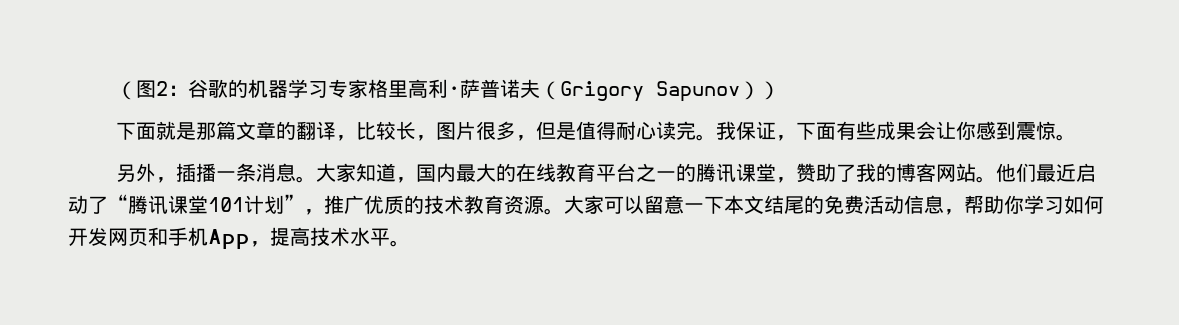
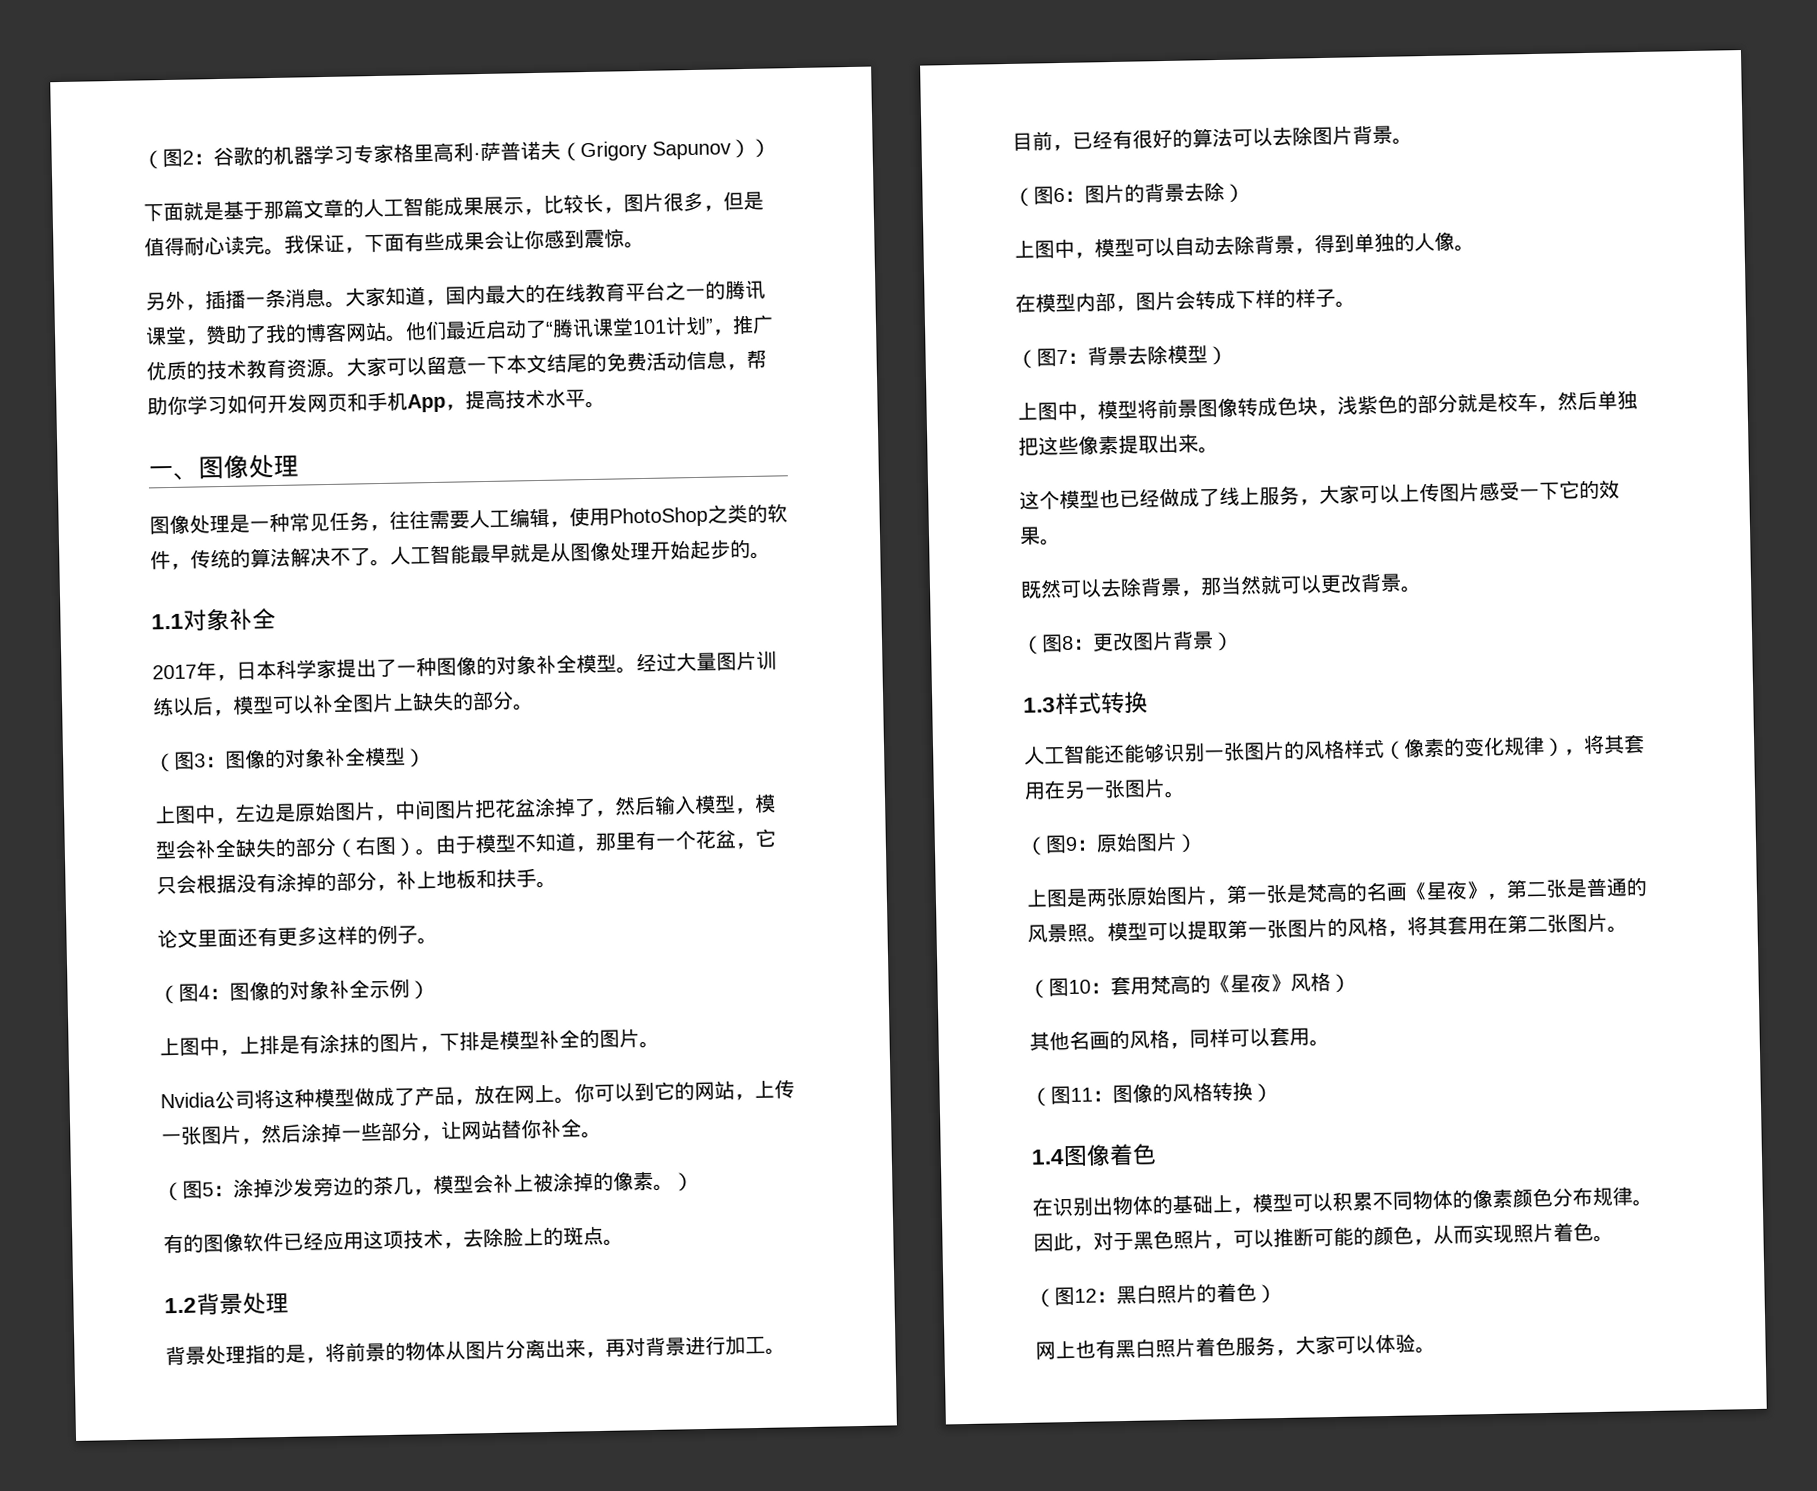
(197, 131) none -> [223,200,264,220] 基于
[296,121,337,140] 翻译 -> [363,196,524,218] 人工智能成果展示
(410, 243) none -> [148,454,299,480] [149,503,788,535] [150,538,771,571] [151,607,276,632] [152,650,777,682] [152,690,534,717] [154,746,426,773] [155,793,776,825] [155,828,776,860] [156,868,557,895] [157,924,438,949] [158,978,430,1005] [159,1028,660,1057] [160,1079,795,1110] [161,1118,602,1145] [162,1170,694,1202] [163,1225,624,1254] [164,1292,289,1316] [165,1335,786,1366] [1012,125,1413,152] [1013,181,1245,207] [1014,231,1475,259] [1015,288,1356,313] [1016,344,1228,369] [1017,390,1638,421] [1018,433,1219,456] [1019,479,1620,510] [1019,526,1061,546] [1020,572,1422,599] [1021,630,1234,655] [1023,691,1148,716] [1024,734,1645,765] [1024,778,1186,800] [1025,831,1198,856] [1026,876,1647,908] [1027,912,1628,943] [1028,972,1351,999] [1029,1026,1330,1051] [1030,1081,1273,1107] [1031,1143,1157,1168] [1032,1186,1653,1217] [1033,1222,1614,1252] [1034,1282,1277,1308] [1035,1333,1436,1360] // 一、图像处理 // 图像处理是一种常见任务，往往需要人工编辑，使用PhotoShop之类的软件，传统的算法解决不了。人工智能最早就是从图像处理开始起步的。 // 1.1对象补全 // 2017年，日本科学家提出了一种图像的对象补全模型。经过大量图片训练以后，模型可以补全图片上缺失的部分。 // （图3：图像的对象补全模型） // 上图中，左边是原始图片，中间图片把花盆涂掉了，然后输入模型，模型会补全缺失的部分（右图）。由于模型不知道，那里有一个花盆，它只会根据没有涂掉的部分，补上地板和扶手。 // 论文里面还有更多这样的例子。 // （图4：图像的对象补全示例） // 上图中，上排是有涂抹的图片，下排是模型补全的图片。 // Nvidia公司将这种模型做成了产品，放在网上。你可以到它的网站，上传一张图片，然后涂掉一些部分，让网站替你补全。 // （图5：涂掉沙发旁边的茶几，模型会补上被涂掉的像素。） // 有的图像软件已经应用这项技术，去除脸上的斑点。 // 1.2背景处理 // 背景处理指的是，将前景的物体从图片分离出来，再对背景进行加工。目前，已经有很好的算法可以去除图片背景。 // （图6：图片的背景去除） // 上图中，模型可以自动去除背景，得到单独的人像。 // 在模型内部，图片会转成下样的样子。 // （图7：背景去除模型） // 上图中，模型将前景图像转成色块，浅紫色的部分就是校车，然后单独把这些像素提取出来。 // 这个模型也已经做成了线上服务，大家可以上传图片感受一下它的效果。 // 既然可以去除背景，那当然就可以更改背景。 // （图8：更改图片背景） // 1.3样式转换 // 人工智能还能够识别一张图片的风格样式（像素的变化规律），将其套用在另一张图片。 // （图9：原始图片） // 上图是两张原始图片，第一张是梵高的名画《星夜》，第二张是普通的风景照。模型可以提取第一张图片的风格，将其套用在第二张图片。 // （图10：套用梵高的《星夜》风格） // 其他名画的风格，同样可以套用。 // （图11：图像的风格转换） // 1.4图像着色 // 在识别出物体的基础上，模型可以积累不同物体的像素颜色分布规律。因此，对于黑色照片，可以推断可能的颜色，从而实现照片着色。 // （图12：黑白照片的着色） // 网上也有黑白照片着色服务，大家可以体验。

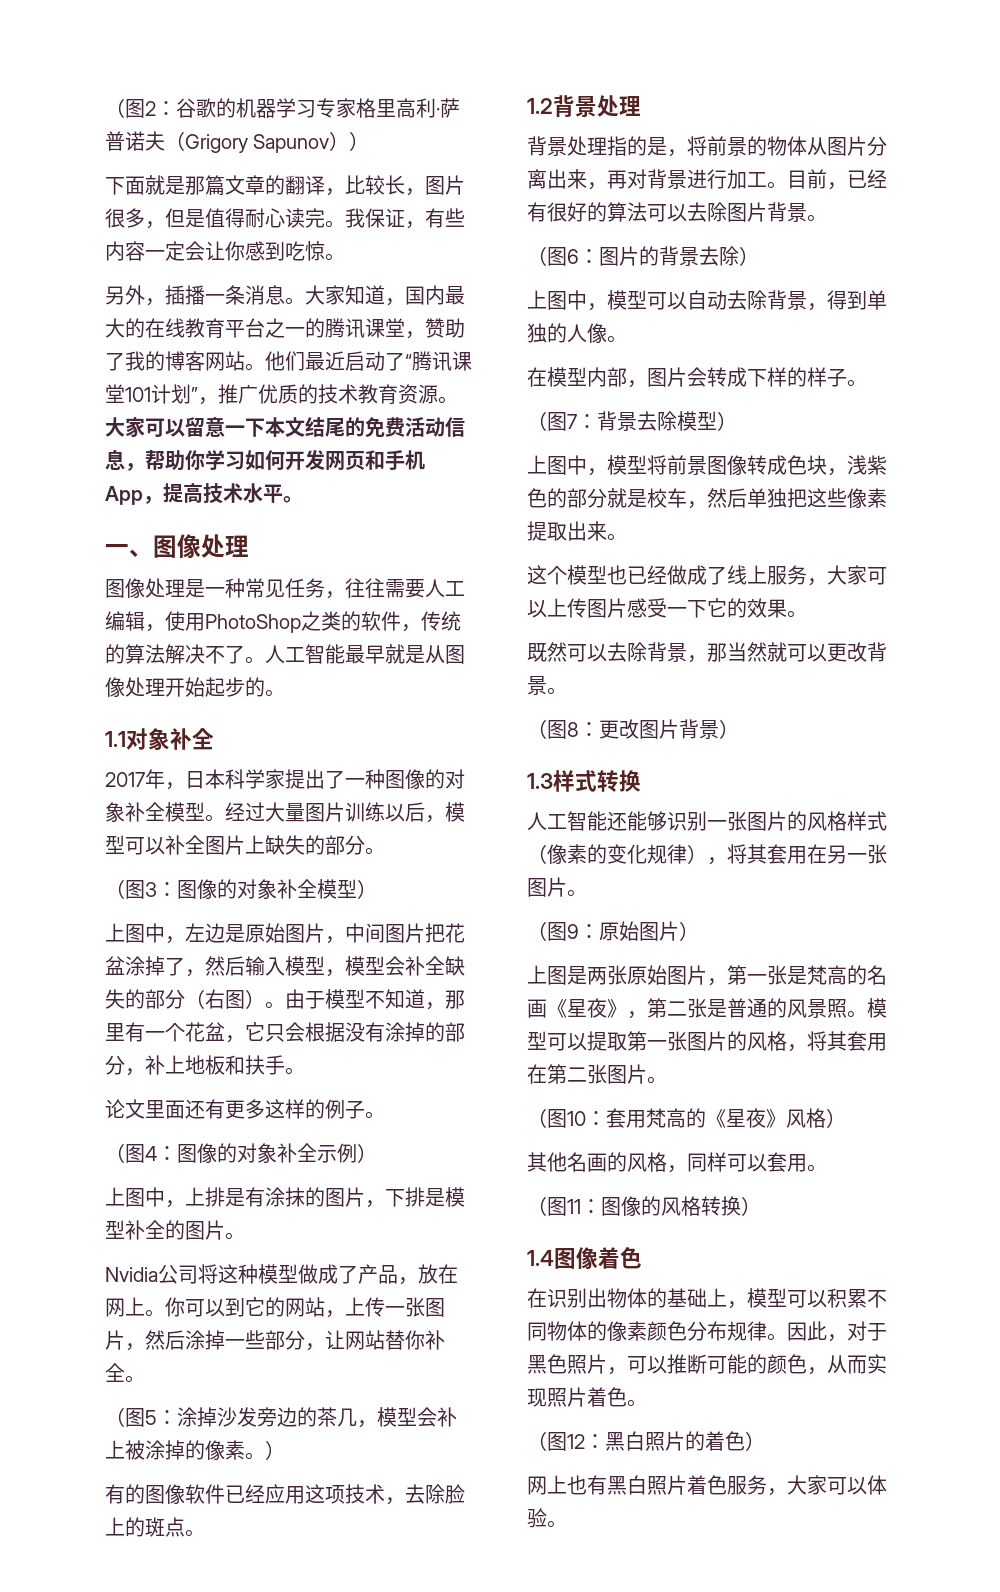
[223,200,264,220] 基于 -> (185, 185) none
[363,196,524,218] 人工智能成果展示 -> [285,175,325,195] 翻译
[364,231,485,253] 下面有些成果 -> [425,208,465,228] [105,241,185,261] 有些内容一定
[584,229,605,249] 震 -> [285,241,305,261] 吃

